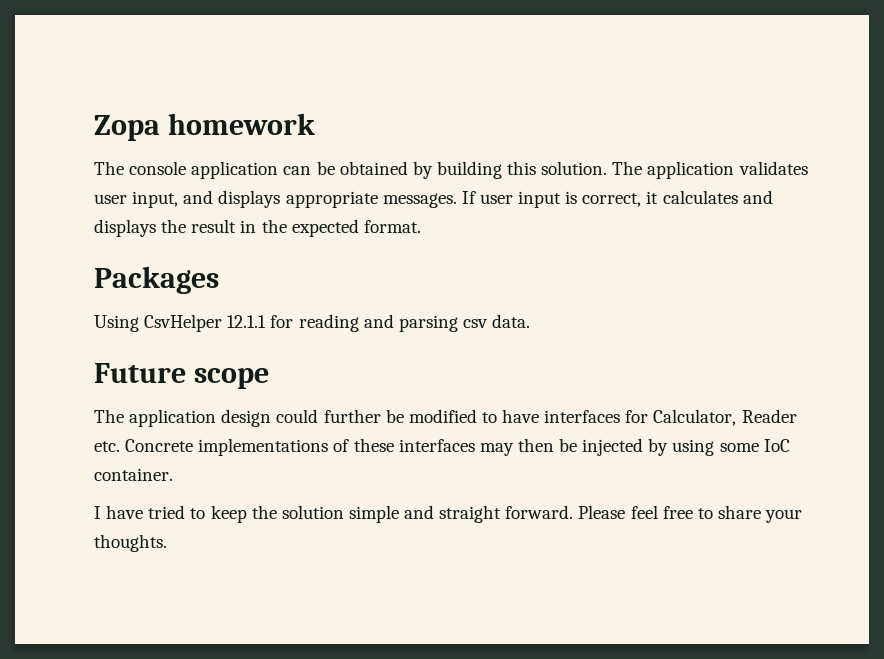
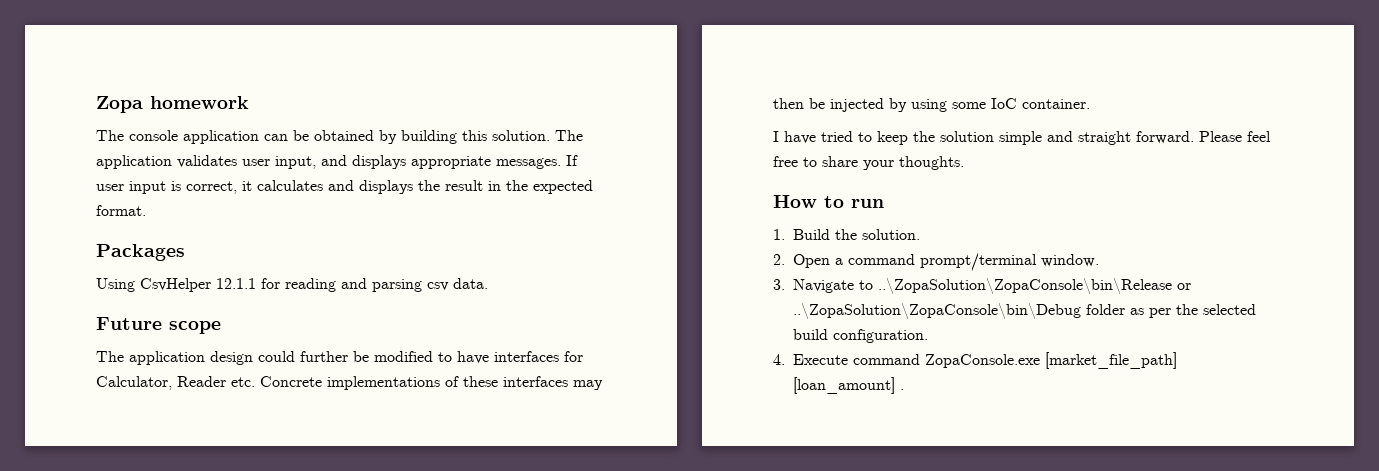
(167, 543) none -> [773,195,884,208] [773,229,920,240] [773,253,1099,271] [773,278,1191,294] [793,303,1256,319] [793,329,928,343] [773,352,1177,369] [793,377,904,394] // How to run // 1. Build the solution. // 2. Open a command prompt/terminal window. // 3. Navigate to ..\ZopaSolution\ZopaConsole\bin\Release or ..\ZopaSolution\ZopaConsole\bin\Debug folder as per the selected build configuration. // 4. Execute command ZopaConsole.exe [market_file_path] [loan_amount] .

